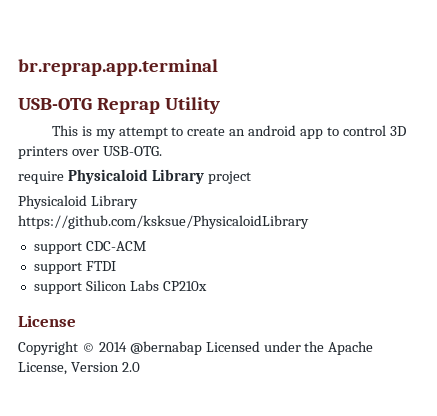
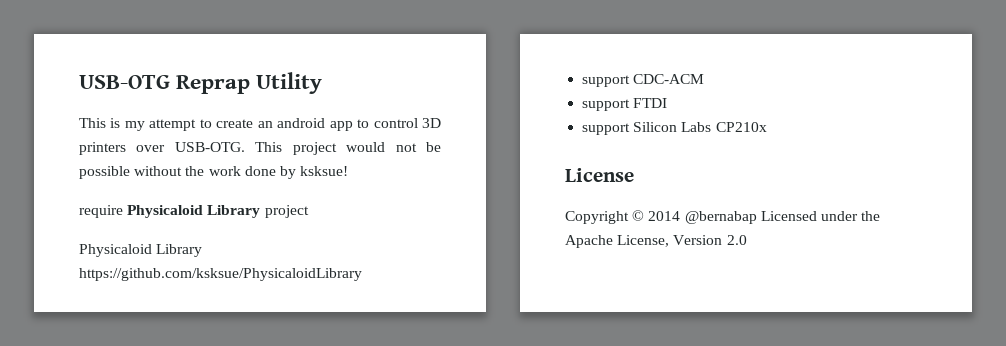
[18,59,218,76] br.reprap.app.terminal // -> (79, 82) none
(162, 151) none -> [255,142,441,155] [79,166,349,179] This project would not be possible without the work done by ksksue!

